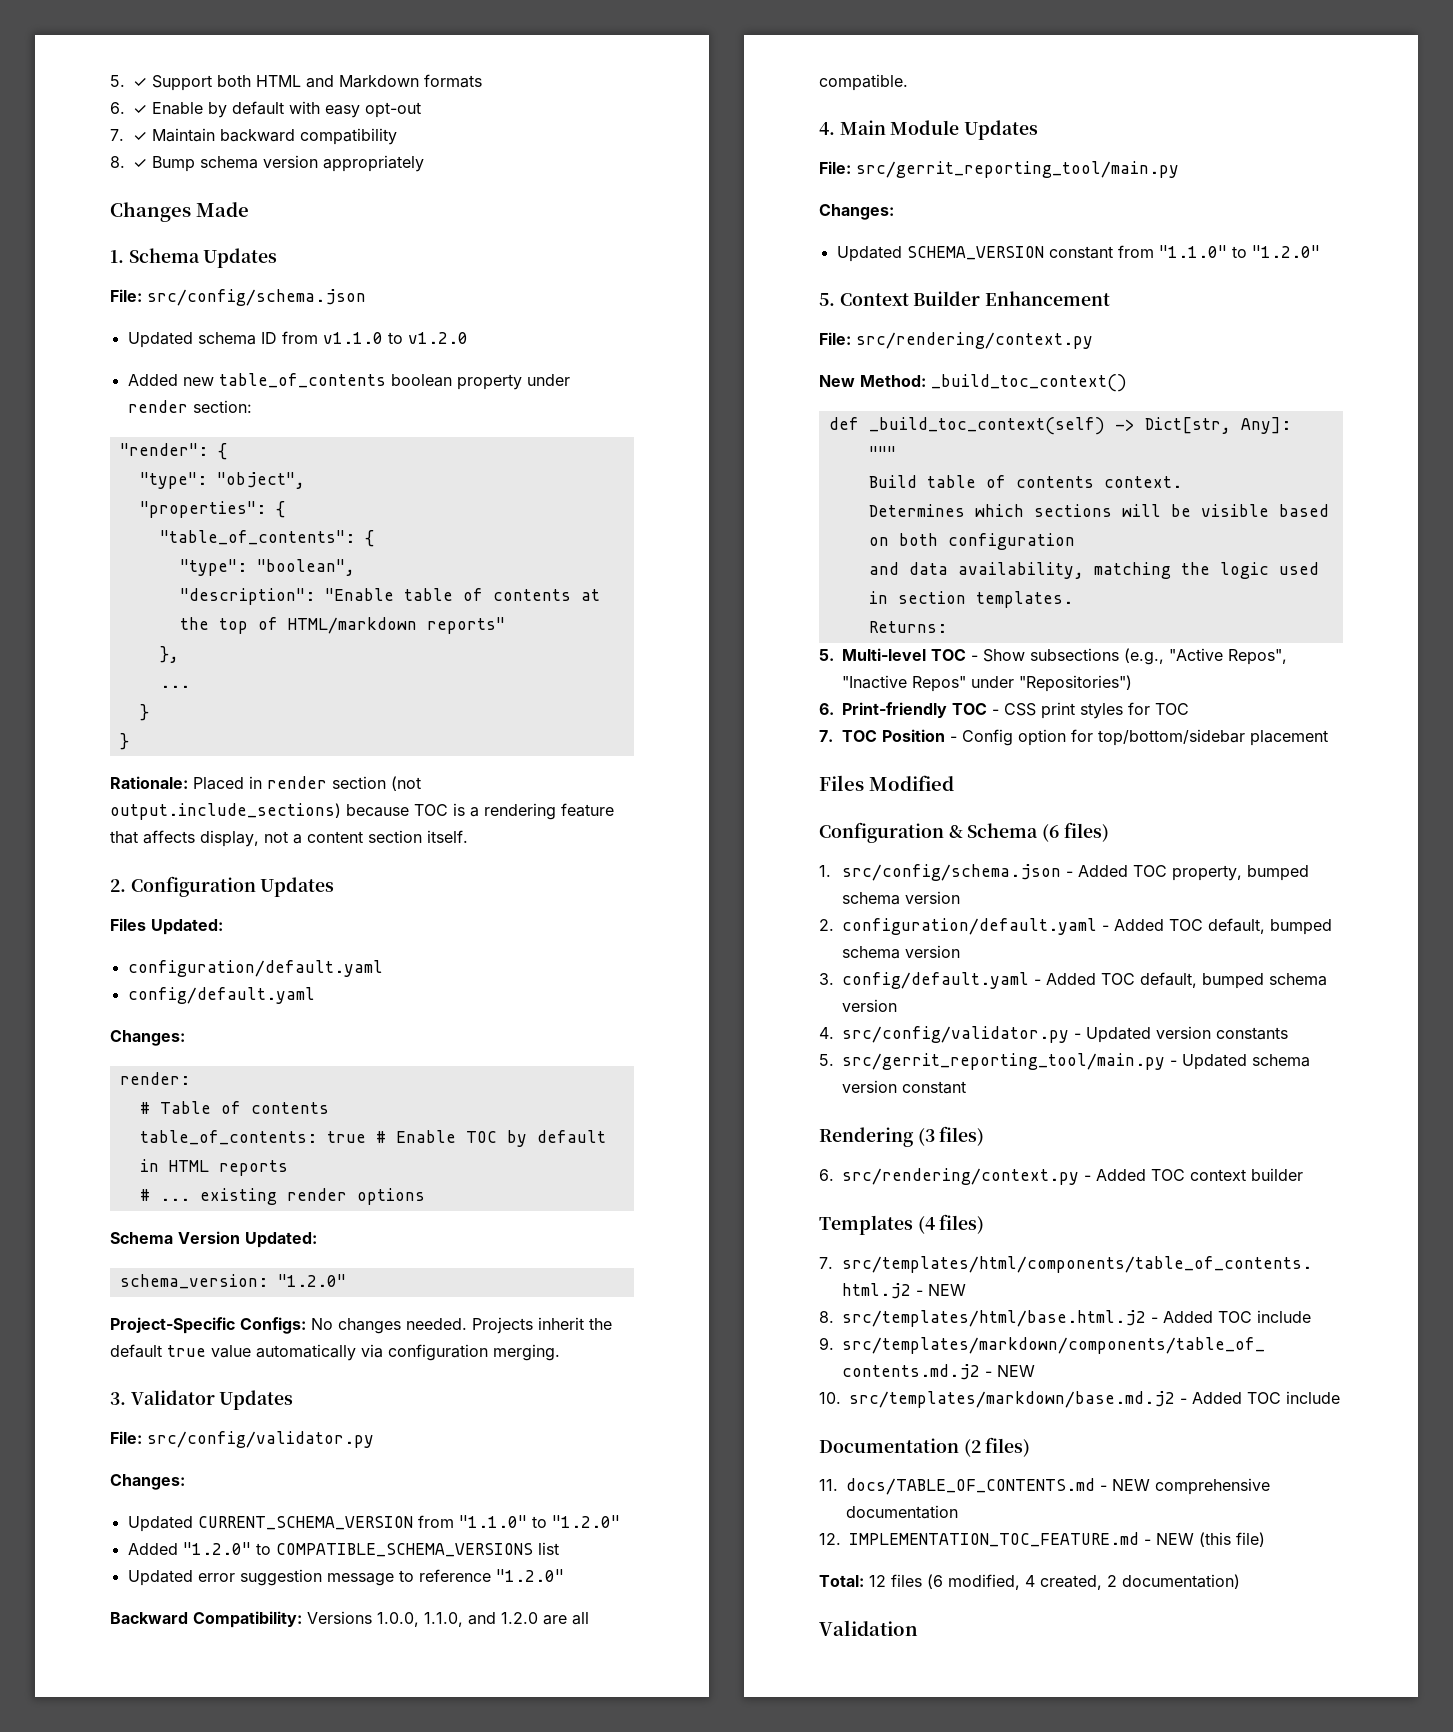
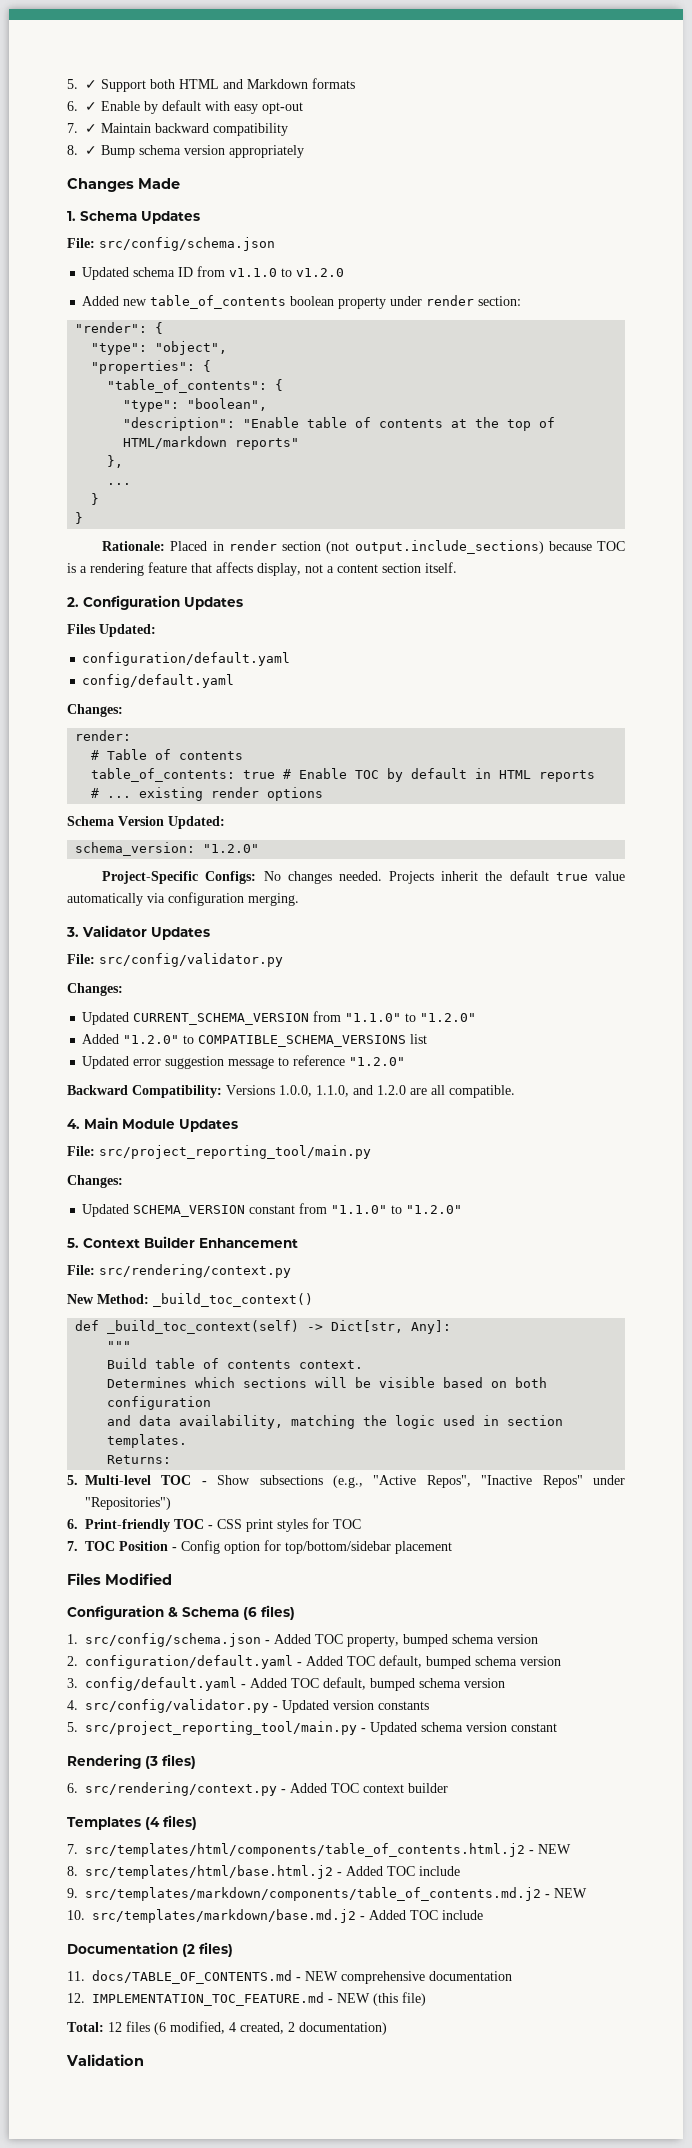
[856,161,1179,178] src/gerrit_reporting_tool/main.py -> [99,1145,371,1159] src/project_reporting_tool/main.py
[842,1053,1165,1070] src/gerrit_reporting_tool/main.py -> [85,1721,357,1735] src/project_reporting_tool/main.py

